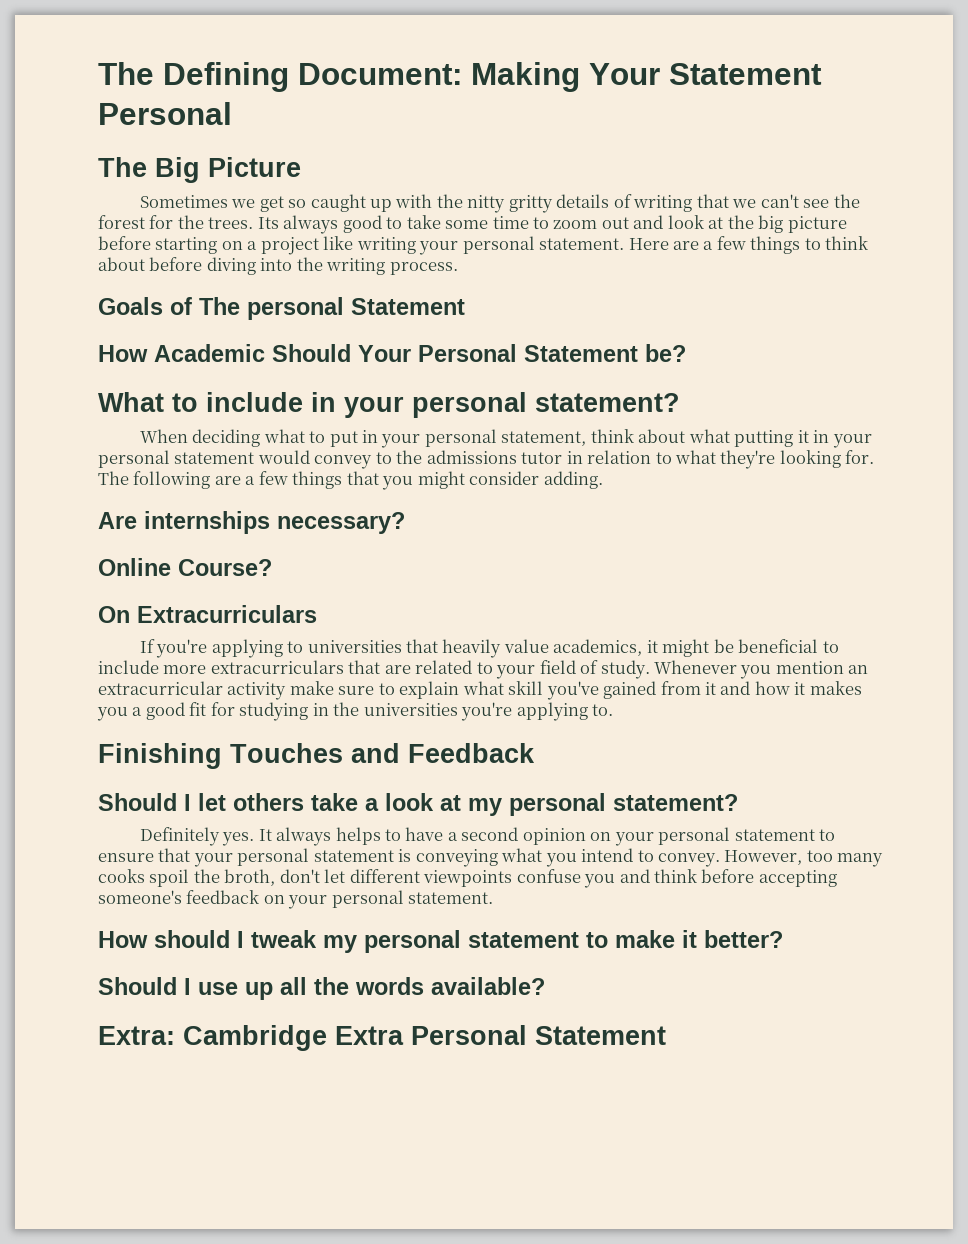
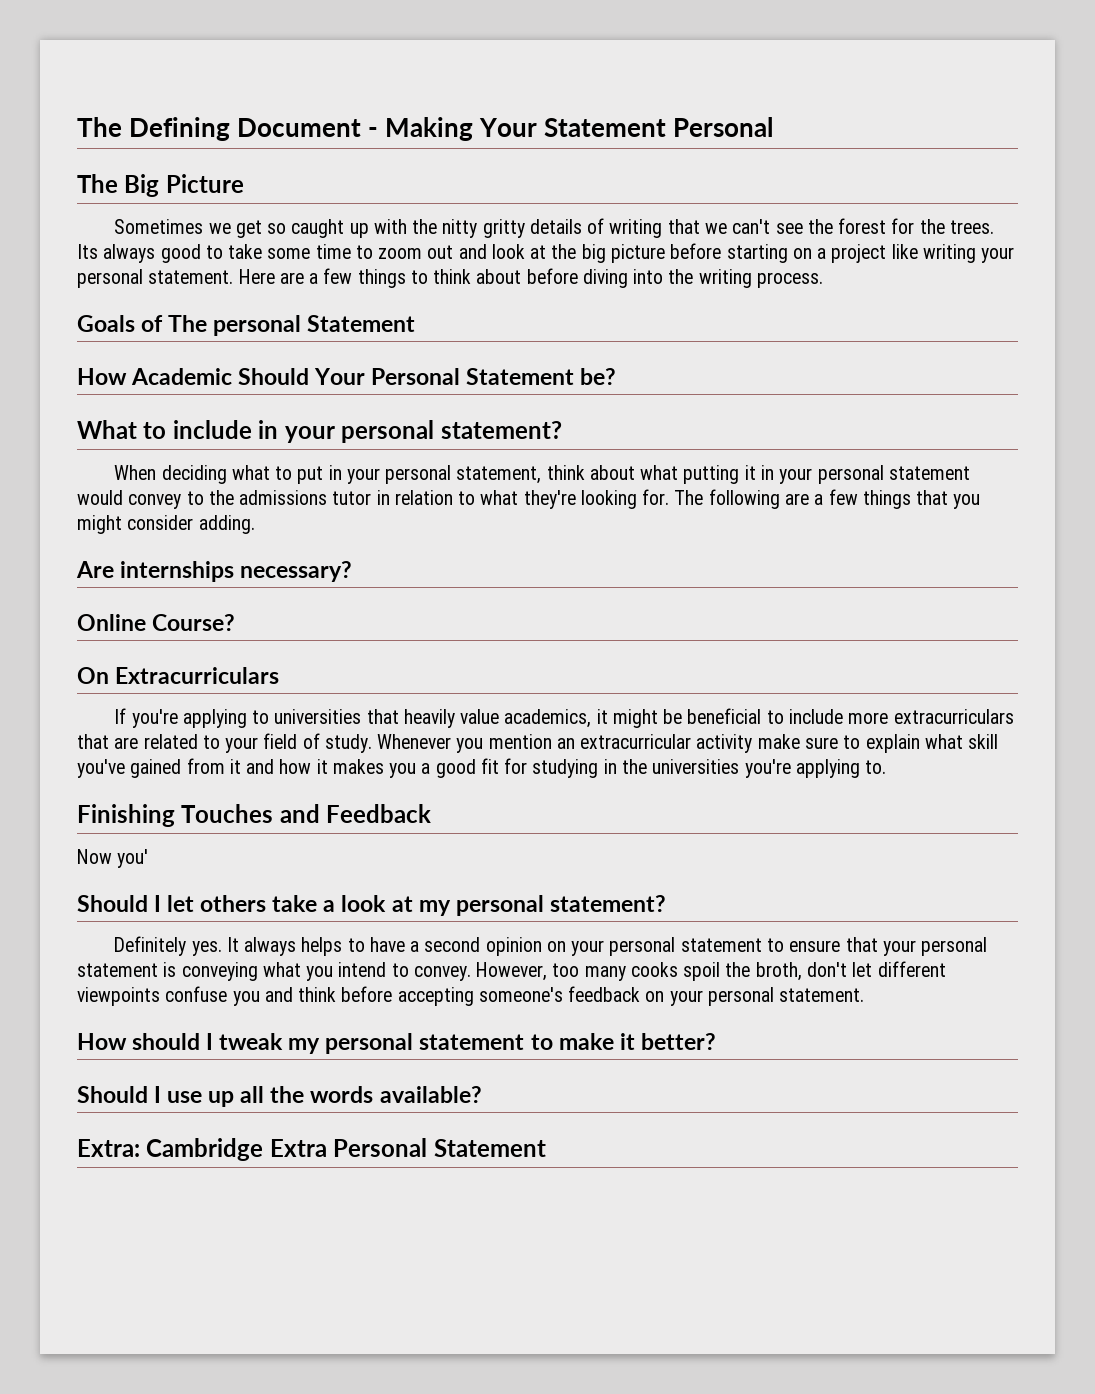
[298,63,462,85] Document: -> [237,118,379,137] Document -
(535, 753) none -> [77,849,149,868] // Now you'

